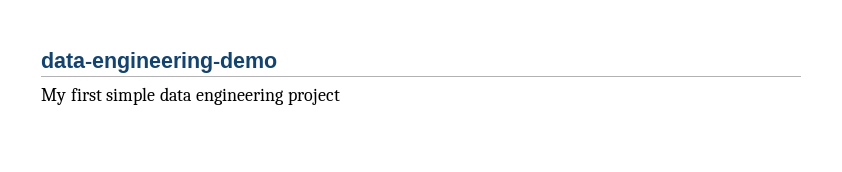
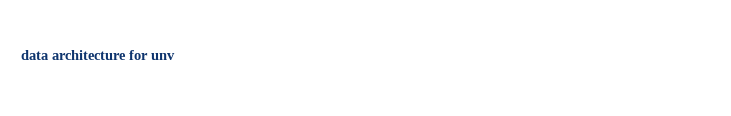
[41,52,277,73] [41,87,340,105] data-engineering-demo // My first simple data engineering project -> [21,50,175,60] data architecture for unv

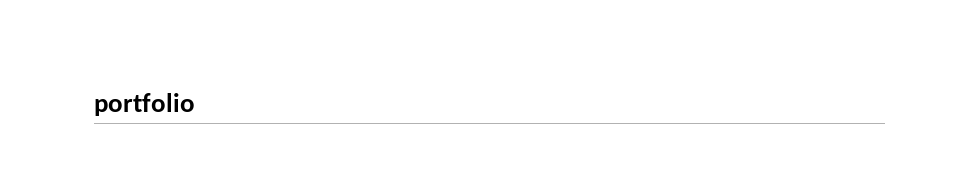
[21,50,175,60] data architecture for unv -> [94,93,195,116] portfolio

